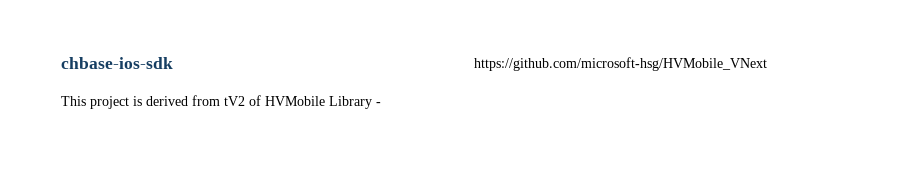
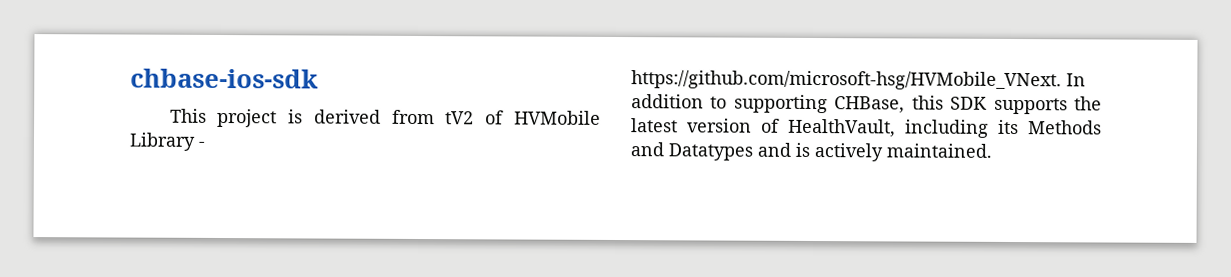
[474,57,767,71] https://github.com/microsoft-hsg/HVMobile_VNext -> [631,70,1086,91] [631,94,1102,115] [631,118,1102,138] [630,142,992,162] https://github.com/microsoft-hsg/HVMobile_VNext. In addition to supporting CHBase, this SDK supports the latest version of HealthVault, including its Methods and Datatypes and is actively maintained.

